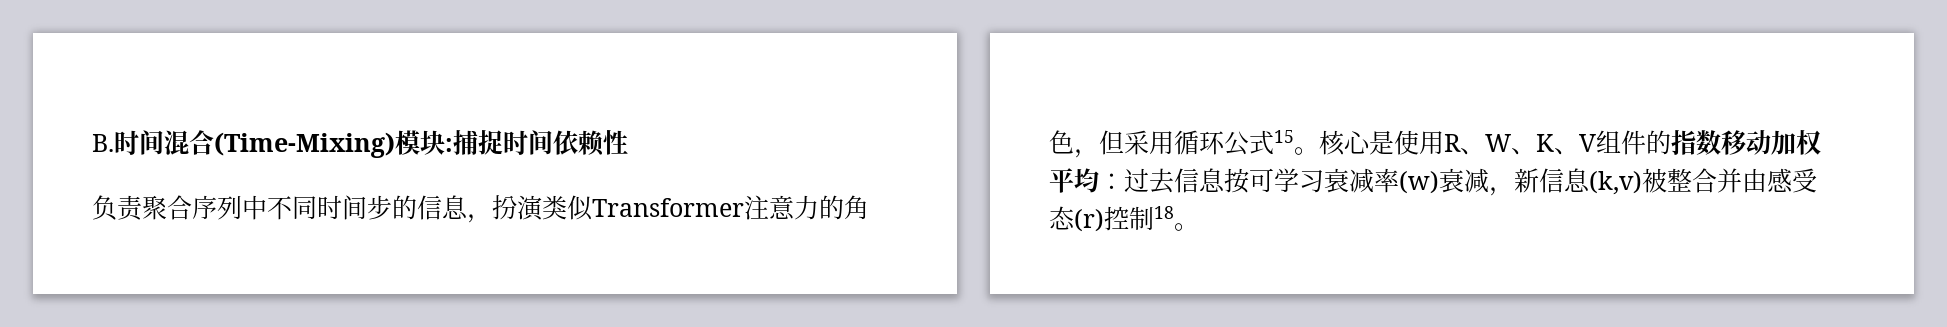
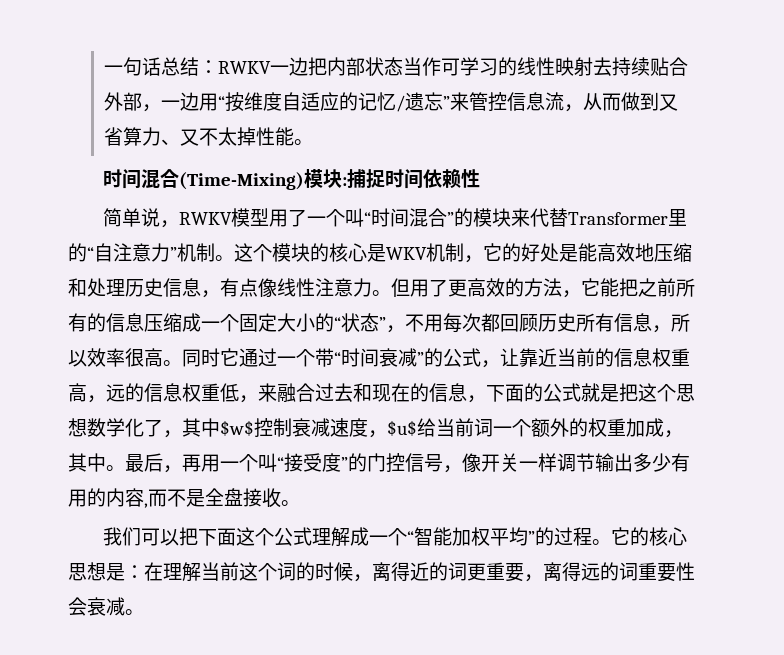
[92,134,114,152] B. -> [103,57,688,76] [103,92,678,112] [103,127,313,146] 一句话总结：RWKV一边把内部状态当作可学习的线性映射去持续贴合外部，一边用“按维度自适应的记忆/遗忘”来管控信息流，从而做到又省算力、又不太掉性能。 //
[92,195,869,223] [1049,130,1294,158] [1294,129,1821,156] [1049,168,1817,196] [1049,206,1174,232] 负责聚合序列中不同时间步的信息，扮演类似Transformer注意力的角色，但采用循环公式15。核心是使用R、W、K、V组件的指数移动加权平均：过去信息按可学习衰减率(w)衰减，新信息(k,v)被整合并由感受态(r)控制18 -> [102,208,687,228] [68,243,692,263] [68,278,695,298] [68,313,690,333] [68,348,690,368] [68,383,695,403] [68,418,683,438] [68,453,690,473] [68,488,300,508] [102,527,687,547] [68,562,695,582] [68,597,125,616] 简单说，RWKV模型用了一个叫“时间混合”的模块来代替Transformer里的“自注意力”机制。这个模块的核心是WKV机制，它的好处是能高效地压缩和处理历史信息，有点像线性注意力。但用了更高效的方法，它能把之前所有的信息压缩成一个固定大小的“状态”，不用每次都回顾历史所有信息，所以效率很高。同时它通过一个带“时间衰减”的公式，让靠近当前的信息权重高，远的信息权重低，来融合过去和现在的信息，下面的公式就是把这个思想数学化了，其中$w$控制衰减速度，$u$给当前词一个额外的权重加成，其中。最后，再用一个叫“接受度”的门控信号，像开关一样调节输出多少有用的内容,而不是全盘接收。 // 我们可以把下面这个公式理解成一个“智能加权平均”的过程。它的核心思想是：在理解当前这个词的时候，离得近的词更重要，离得远的词重要性会衰减

